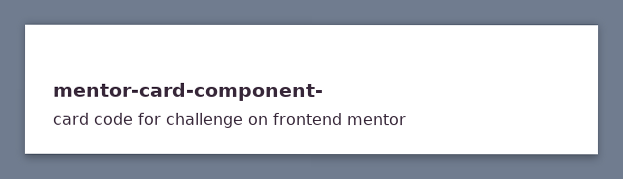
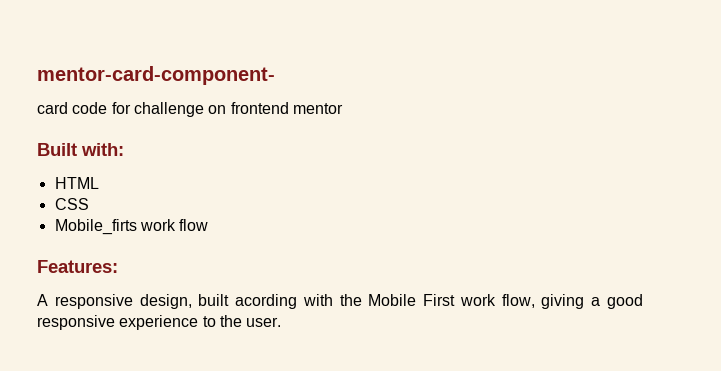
(406, 120) none -> [37,143,124,156] [54,177,99,189] [54,198,89,210] [54,219,209,235] [37,260,118,273] [37,294,643,309] [37,315,282,330] // Built with: // HTML // CSS // Mobile_firts work flow // Features: // A responsive design, built acording with the Mobile First work flow, giving a good responsive experience to the user.

